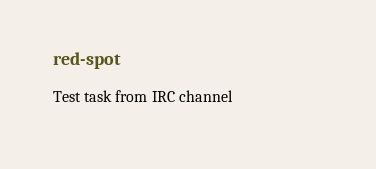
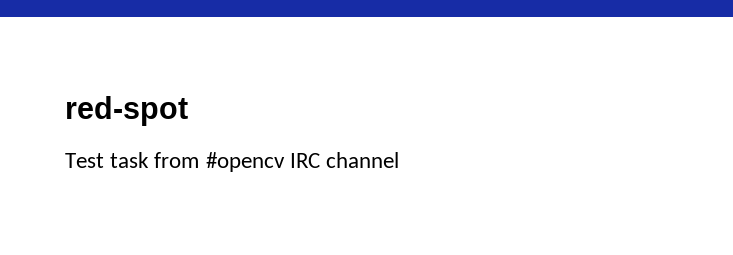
(148, 96) none -> [205,152,285,172] #opencv

